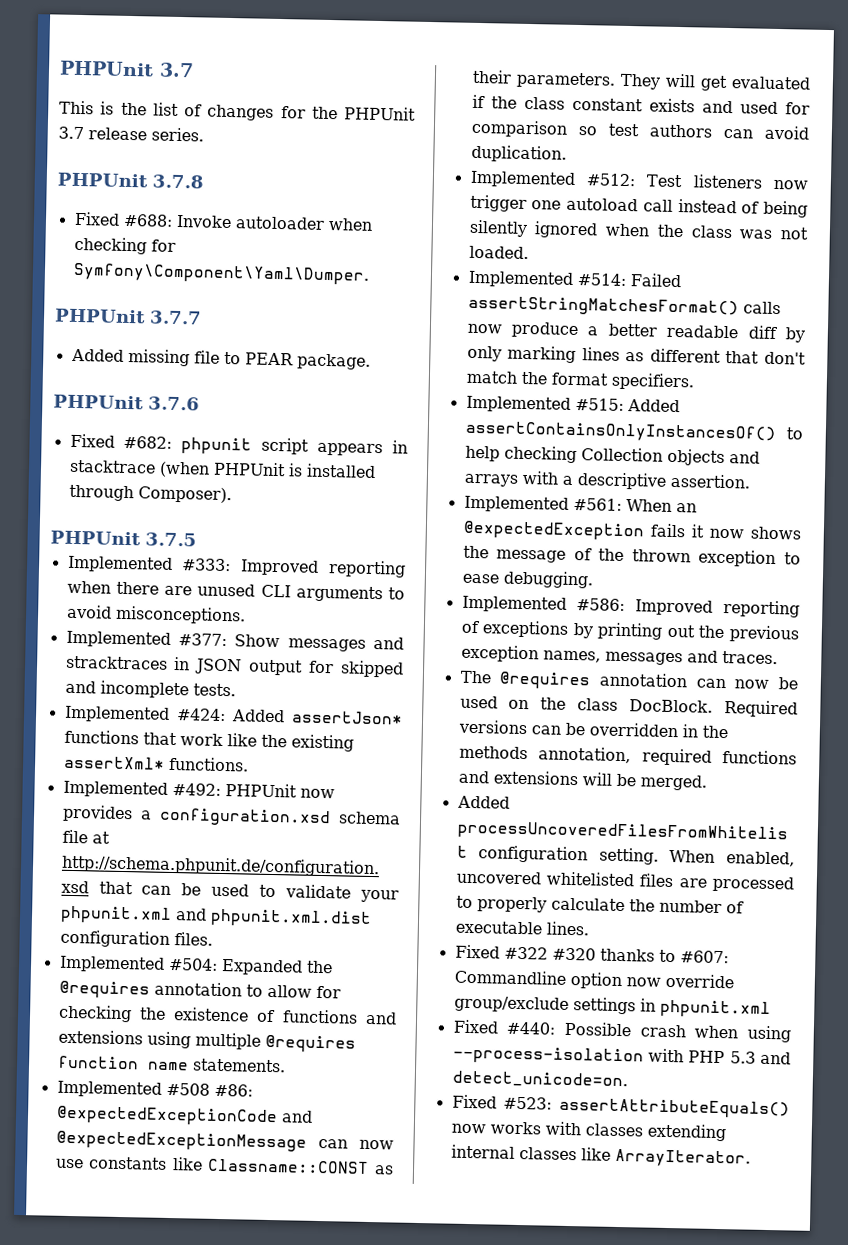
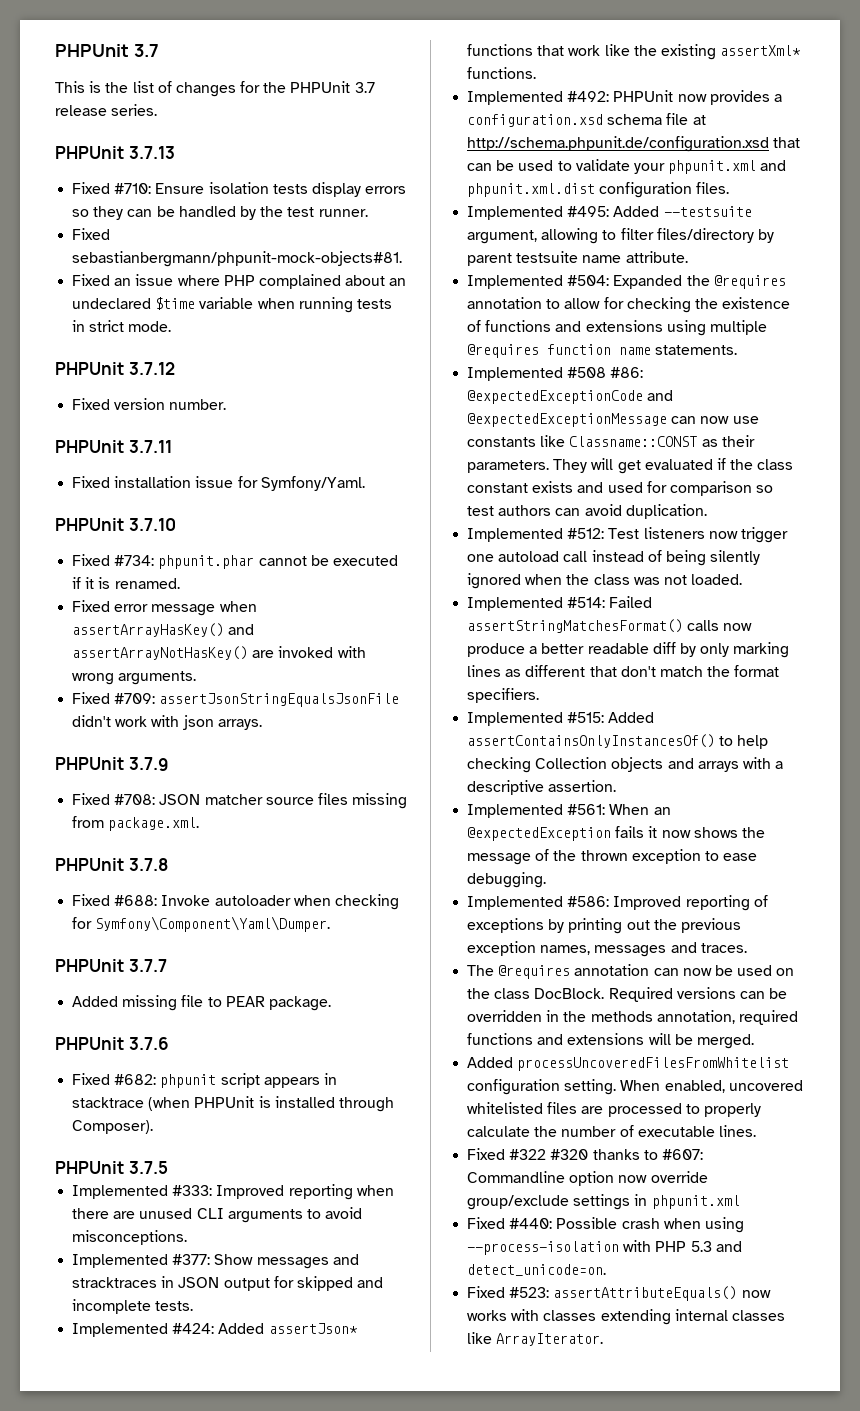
(204, 134) none -> [55,146,175,159] [72,182,407,197] [72,206,368,220] [72,228,111,240] [72,251,403,267] [72,274,407,289] [72,297,392,313] [72,320,172,332] [55,362,175,375] [72,398,227,410] [55,440,172,453] [72,476,365,491] [55,518,176,531] [72,554,398,569] [72,577,180,589] [72,600,257,616] [72,623,255,637] [72,646,366,660] [72,671,197,685] [72,692,400,707] [72,715,262,730] [55,757,169,771] [72,793,408,809] [72,816,200,831] // PHPUnit 3.7.13 // Fixed #710: Ensure isolation tests display errors so they can be handled by the test runner. // Fixed sebastianbergmann/phpunit-mock-objects#81. // Fixed an issue where PHP complained about an undeclared $time variable when running tests in strict mode. // PHPUnit 3.7.12 // Fixed version number. // PHPUnit 3.7.11 // Fixed installation issue for Symfony/Yaml. // PHPUnit 3.7.10 // Fixed #734: phpunit.phar cannot be executed if it is renamed. // Fixed error message when assertArrayHasKey() and assertArrayNotHasKey() are invoked with wrong arguments. // Fixed #709: assertJsonStringEqualsJsonFile didn't work with json arrays. // PHPUnit 3.7.9 // Fixed #708: JSON matcher source files missing from package.xml.
(213, 939) none -> [467,206,752,220] [467,228,774,244] [467,251,688,266] // Implemented #495: Added --testsuite argument, allowing to filter files/directory by parent testsuite name attribute.

